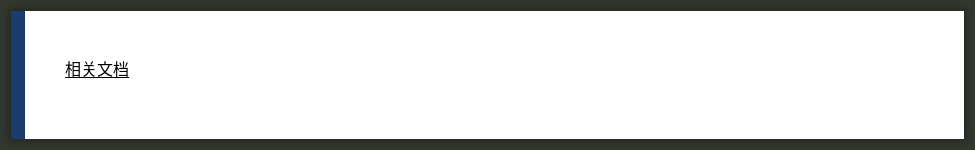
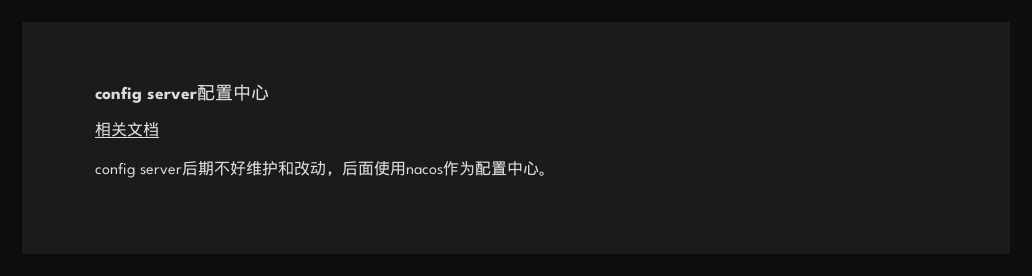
[65,61,129,77] 相关文档 -> [95,84,269,103] [95,122,159,137] [95,161,556,178] config server配置中心 // 相关文档 // config server后期不好维护和改动，后面使用nacos作为配置中心。

